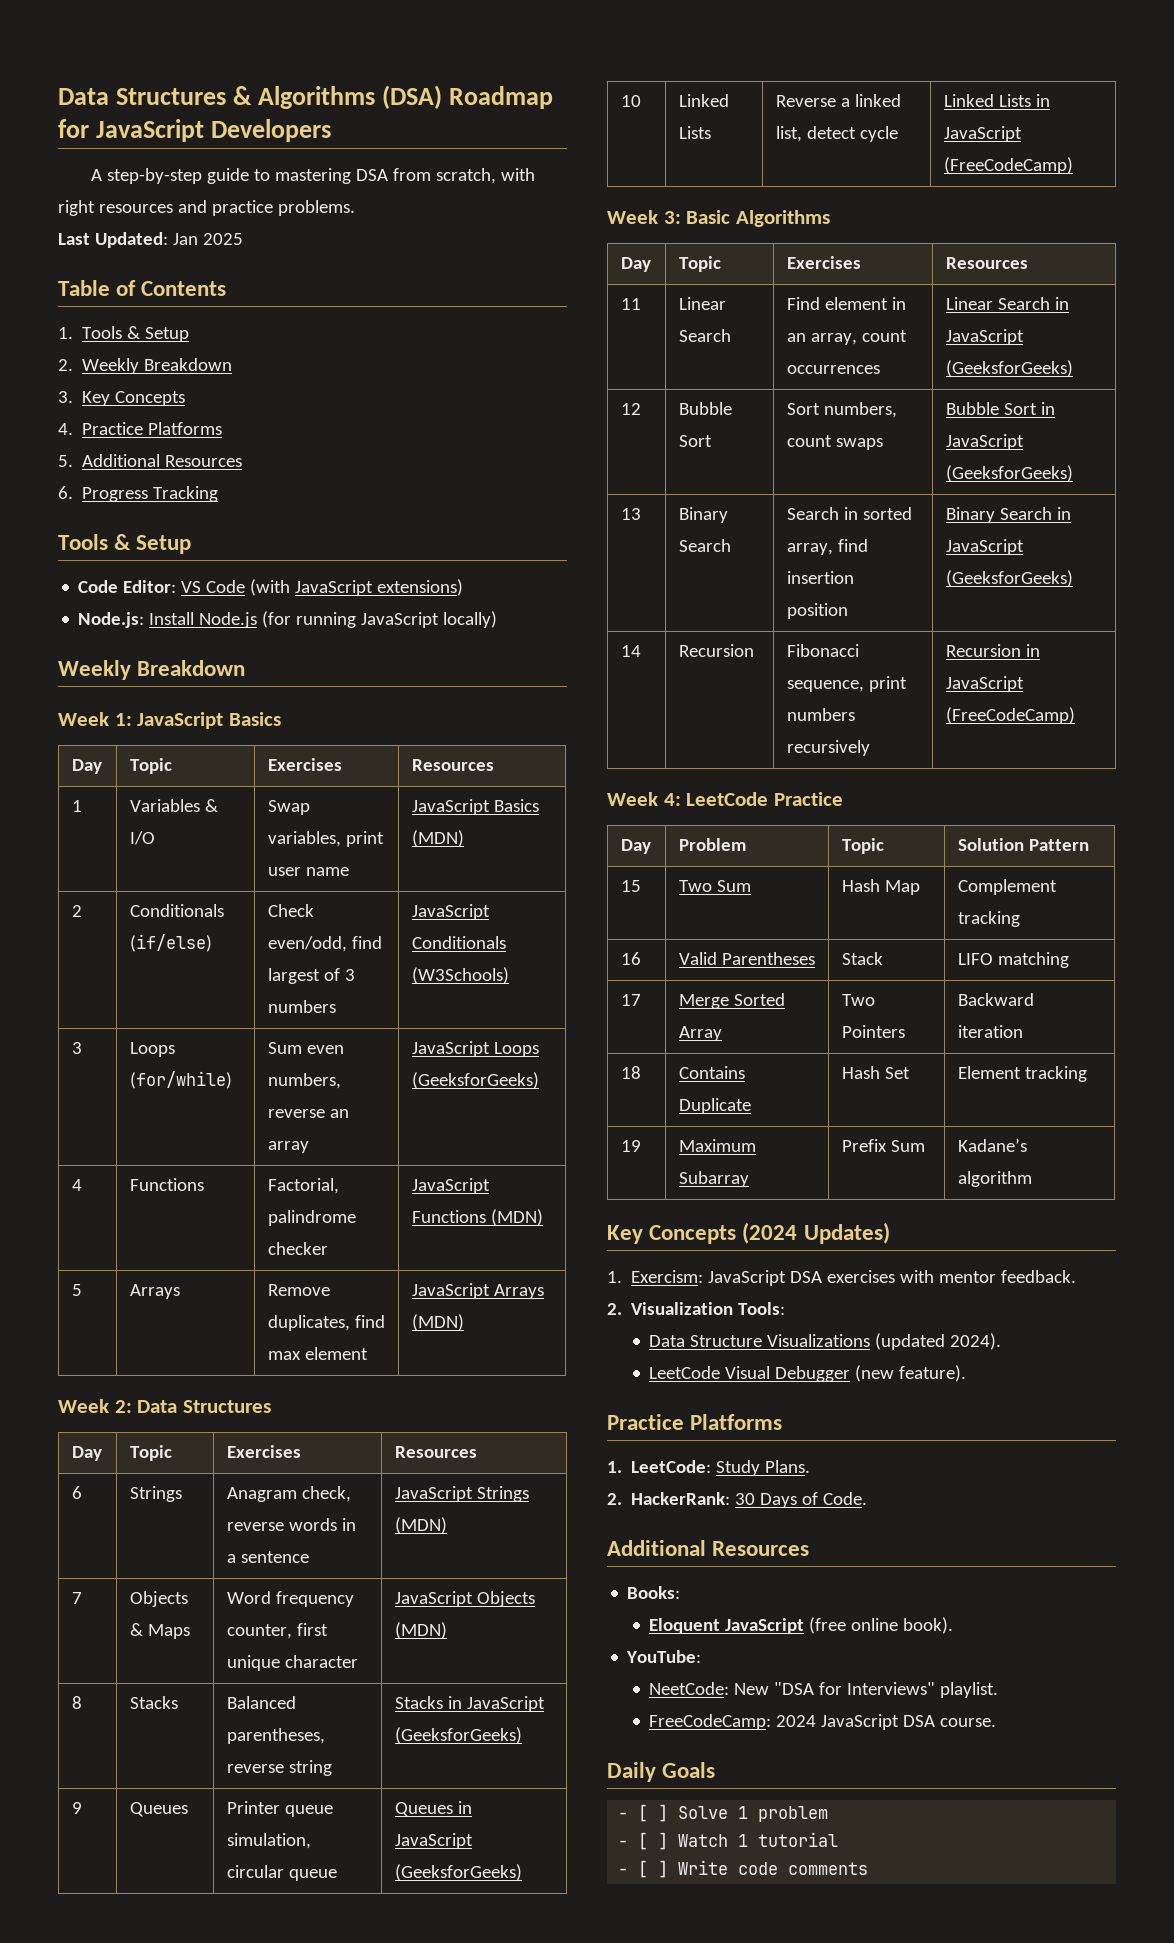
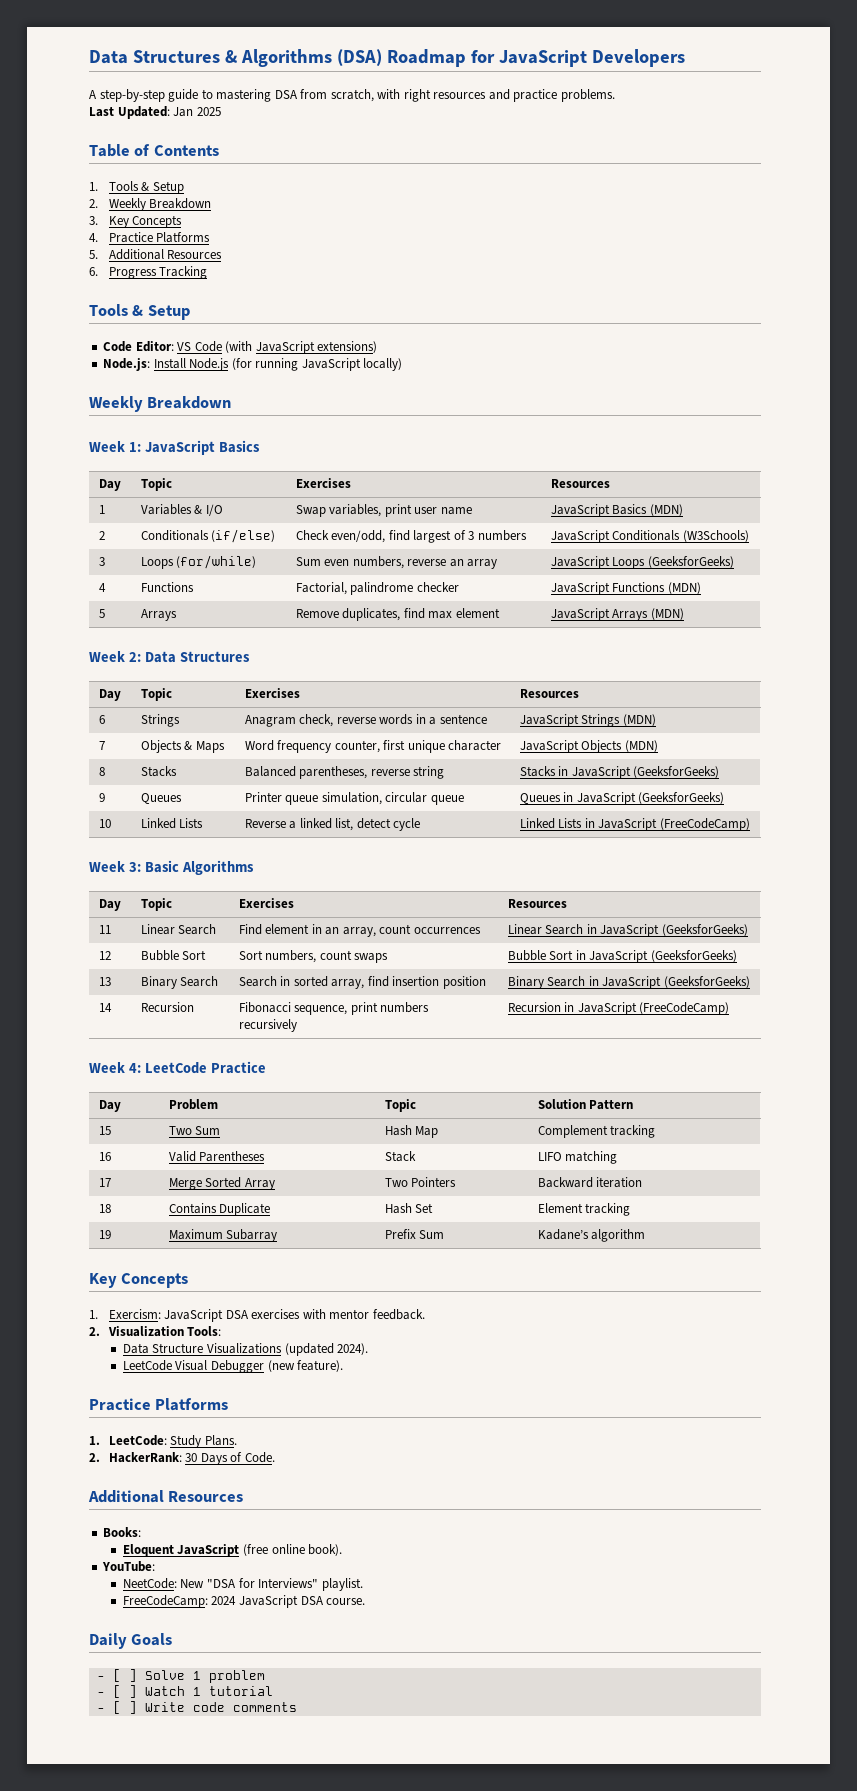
[742,1222,890,1244] (2024 Updates) -> (189, 1280) none

